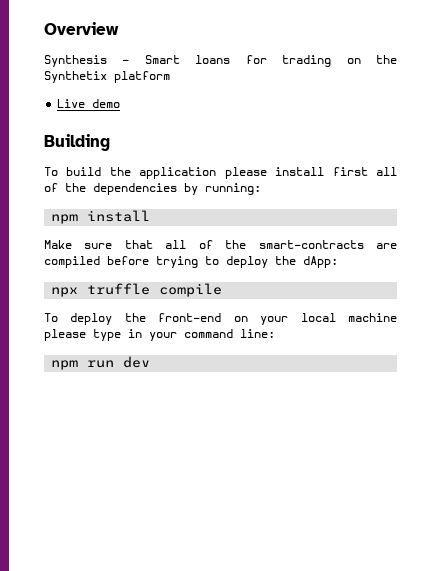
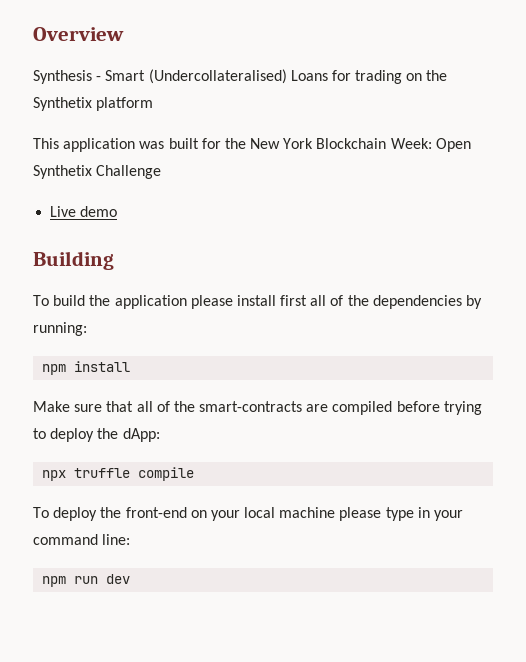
[195,55,231,64] loans -> [148,69,328,84] (Undercollateralised) Loans
(170, 77) none -> [33,138,471,152] [33,165,162,179] // This application was built for the New York Blockchain Week: Open Synthetix Challenge

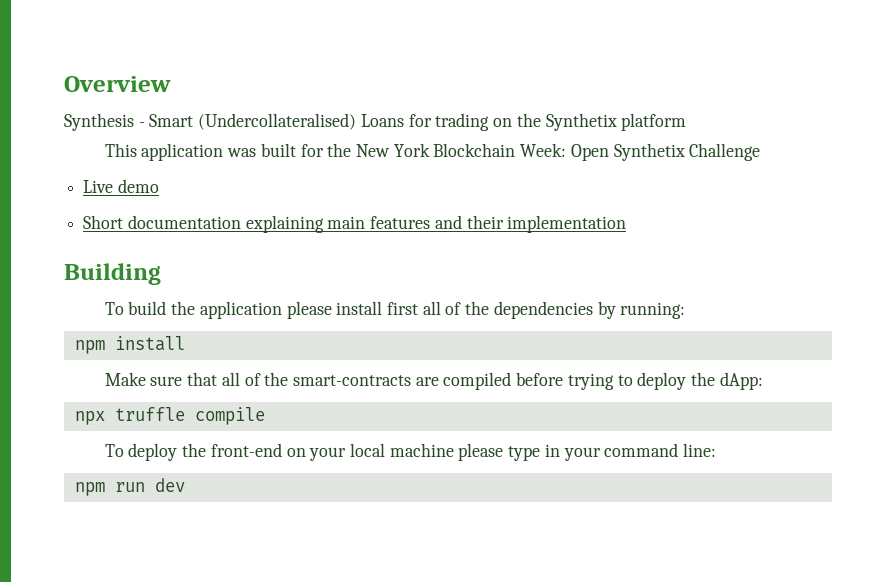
(118, 211) none -> [83,215,627,233] // Short documentation explaining main features and their implementation

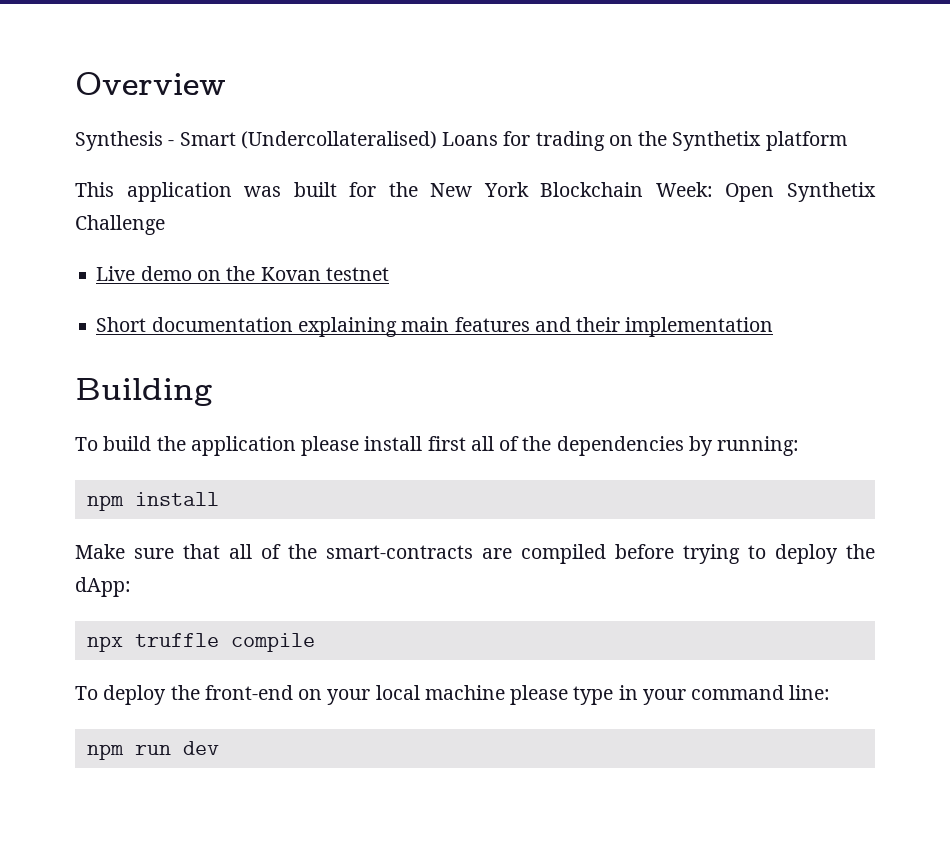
(159, 186) none -> [196,266,389,281] on the Kovan testnet

